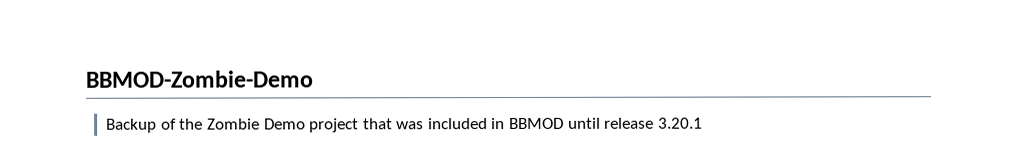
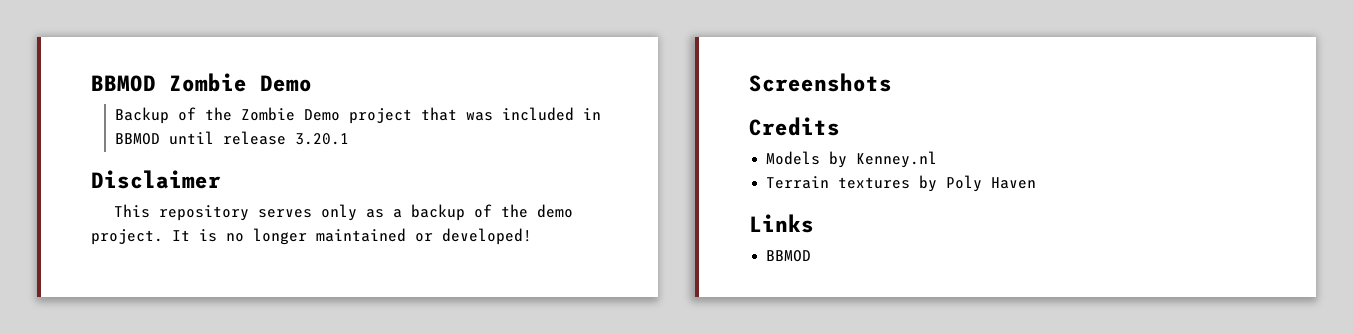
[85,70,314,88] BBMOD-Zombie-Demo -> [91,73,312,92] BBMOD Zombie Demo
(703, 123) none -> [91,170,221,189] [113,204,573,221] [91,228,532,245] [749,73,892,92] [749,117,840,136] [766,151,938,168] [766,175,1037,192] [749,214,814,233] [766,250,812,262] // Disclaimer // This repository serves only as a backup of the demo project. It is no longer maintained or developed! // Screenshots // Credits // Models by Kenney.nl // Terrain textures by Poly Haven // Links // BBMOD

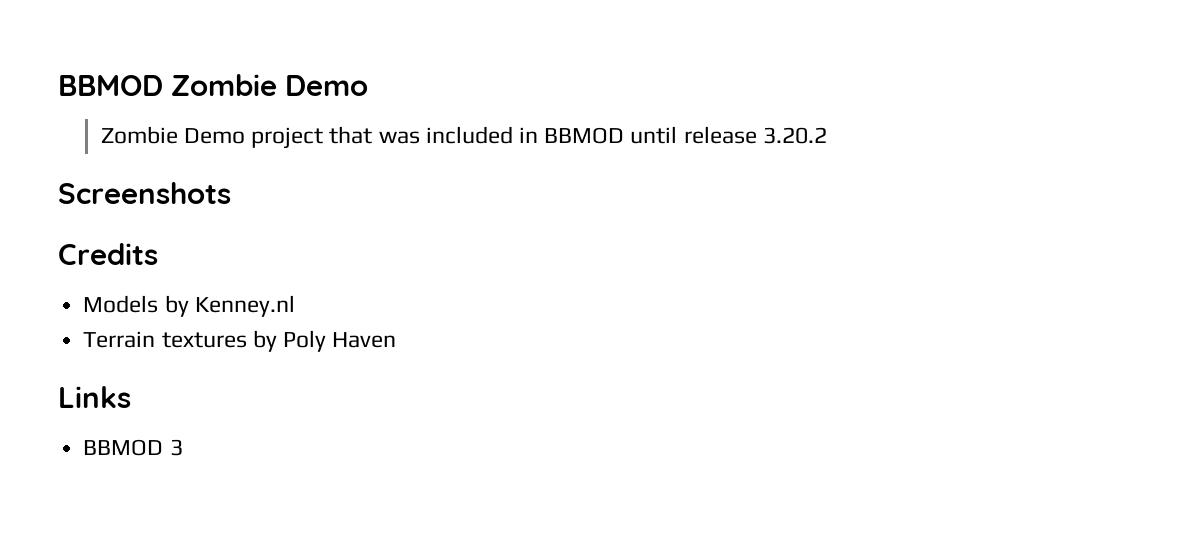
[114,107,232,124] Backup of the -> (368, 85) none
[294,133,349,145] [91,170,221,189] [113,204,573,221] [91,228,532,245] 3.20.1 // Disclaimer // This repository serves only as a backup of the demo project. It is no longer maintained or developed! -> [762,127,827,144] 3.20.2
(812, 256) none -> [169,439,183,456] 3

